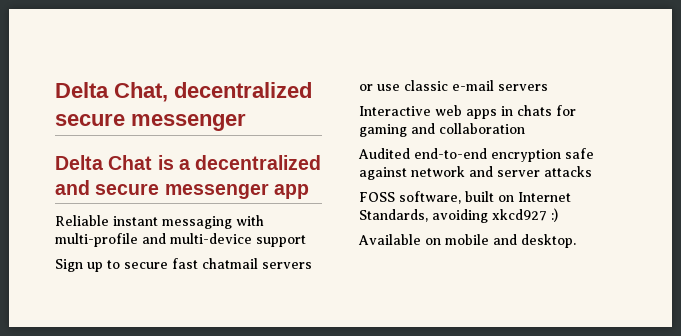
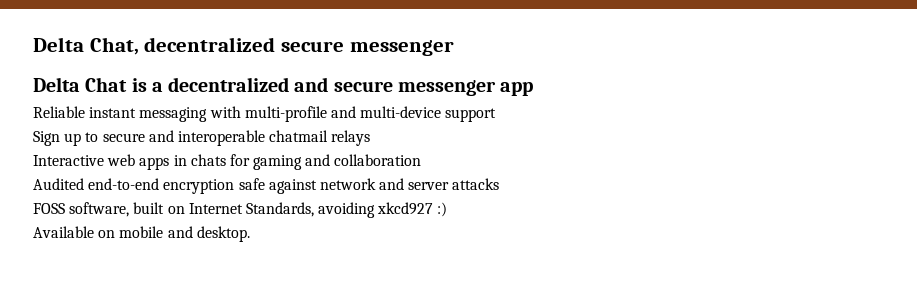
[172,258,312,269] [359,80,548,91] fast chatmail servers or use classic e-mail servers -> [148,130,371,146] and interoperable chatmail relays

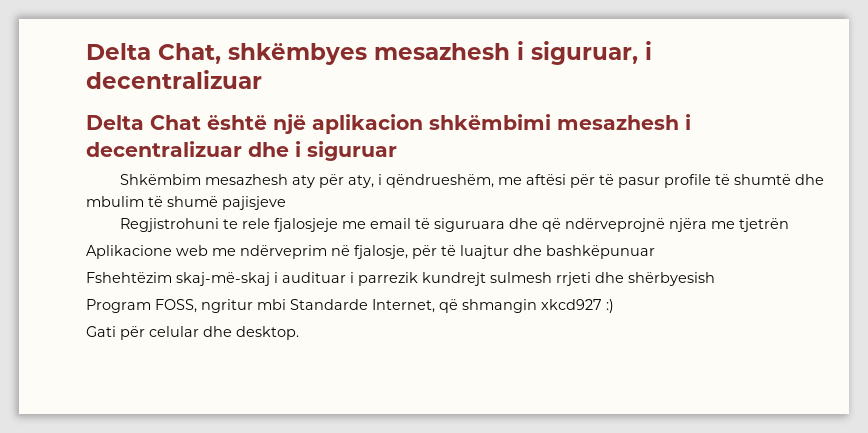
[144,37,454,56] [33,77,534,96] [33,106,497,122] [33,130,371,146] [33,154,422,170] [33,178,500,194] [33,202,448,218] [33,226,193,238] decentralized secure messenger // Delta Chat is a decentralized and secure messenger app // Reliable instant messaging with multi-profile and multi-device support // Sign up to secure and interoperable chatmail relays // Interactive web apps in chats for gaming and collaboration // Audited end-to-end encryption safe against network and server attacks // FOSS software, built on Internet Standards, avoiding xkcd927 :) // Available on mobile and -> [228,41,652,65] [86,70,262,89] [86,114,691,134] [86,141,397,161] [119,174,824,188] [86,196,286,210] [119,218,789,232] [86,245,655,259] [86,272,715,286] [86,299,614,313] [86,326,232,340] shkëmbyes mesazhesh i siguruar, i decentralizuar // Delta Chat është një aplikacion shkëmbimi mesazhesh i decentralizuar dhe i siguruar // Shkëmbim mesazhesh aty për aty, i qëndrueshëm, me aftësi për të pasur profile të shumtë dhe mbulim të shumë pajisjeve // Regjistrohuni te rele fjalosjeje me email të siguruara dhe që ndërveprojnë njëra me tjetrën // Aplikacione web me ndërveprim në fjalosje, për të luajtur dhe bashkëpunuar // Fshehtëzim skaj-më-skaj i audituar i parrezik kundrejt sulmesh rrjeti dhe shërbyesish // Program FOSS, ngritur mbi Standarde Internet, që shmangin xkcd927 :) // Gati për celular dhe

